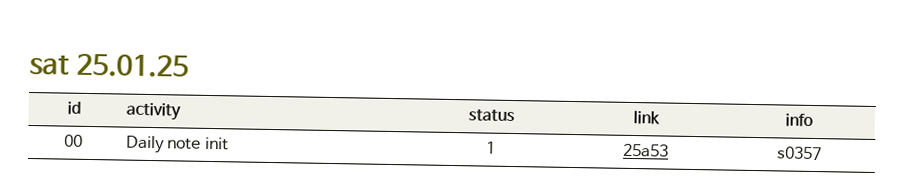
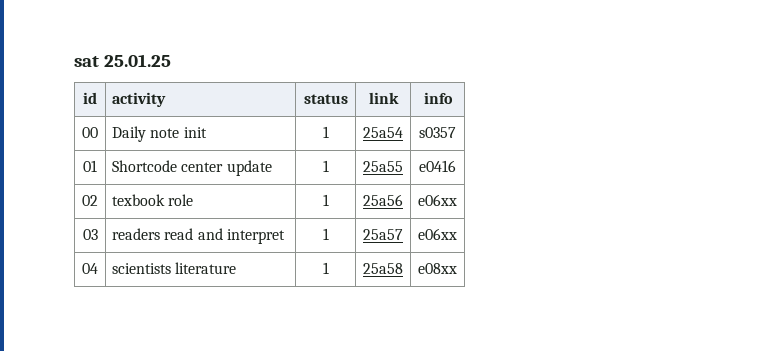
[623,143,669,158] 25a53 -> [363,127,403,138] 25a54
(822, 153) none -> [83,160,97,172] [112,160,272,176] [322,160,329,172] [363,161,403,172] [419,160,456,172] [82,195,98,206] [112,194,194,206] [322,194,329,206] [363,194,403,206] [418,194,457,206] [82,229,98,240] [112,228,285,244] [322,228,329,240] [363,229,403,240] [418,228,457,240] [82,263,98,274] [112,262,237,274] [322,262,329,274] [363,263,403,274] [418,263,457,274] // 01 | Shortcode center update | 1 | 25a55 | e0416 // 02 | texbook role | 1 | 25a56 | e06xx // 03 | readers read and interpret | 1 | 25a57 | e06xx // 04 | scientists literature | 1 | 25a58 | e08xx

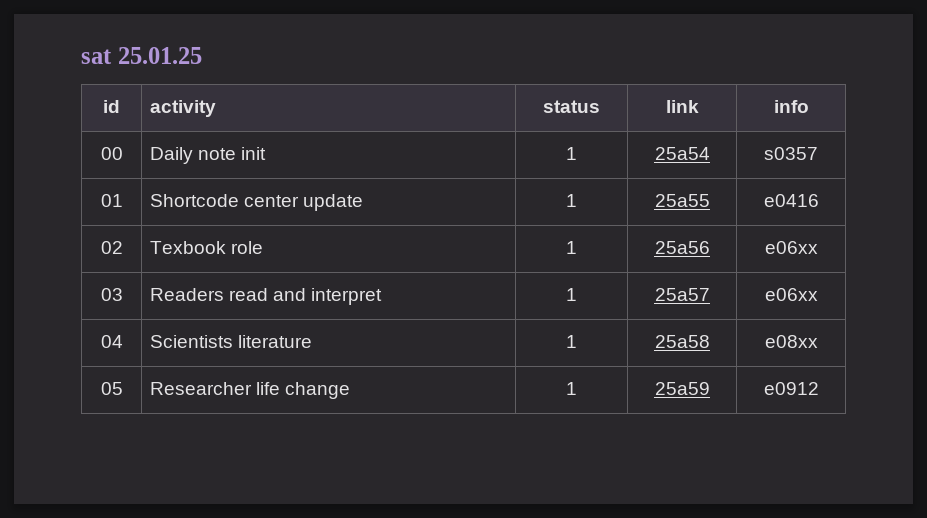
[112,194,166,206] texbook -> [150,241,227,254] Texbook
[112,228,161,240] readers -> [150,288,225,301] Readers
[112,263,172,274] scientists -> [150,335,234,348] Scientists
(457, 268) none -> [100,382,123,395] [150,382,351,399] [566,382,577,395] [654,382,710,395] [763,382,819,395] // 05 | Researcher life change | 1 | 25a59 | e0912

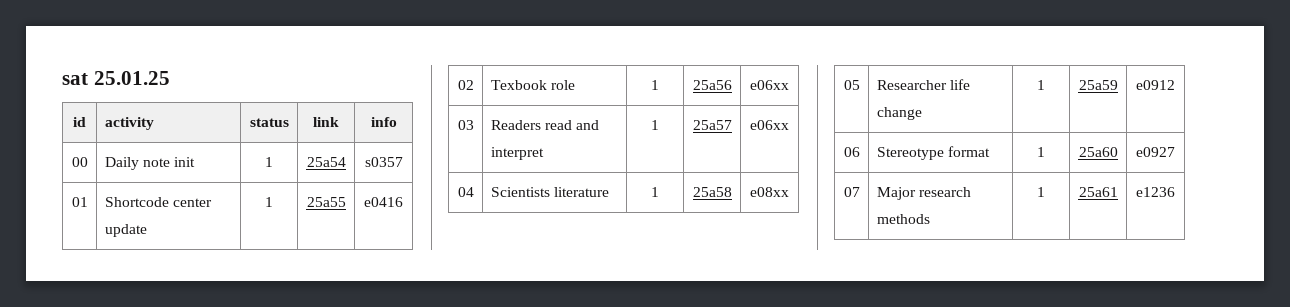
(819, 388) none -> [843,147,860,157] [876,146,990,160] [1037,147,1045,157] [1078,147,1118,157] [1136,147,1175,157] [843,187,860,197] [876,187,971,200] [876,214,930,224] [1037,187,1045,197] [1078,187,1118,197] [1136,187,1175,197] // 06 | Stereotype format | 1 | 25a60 | e0927 // 07 | Major research methods | 1 | 25a61 | e1236

